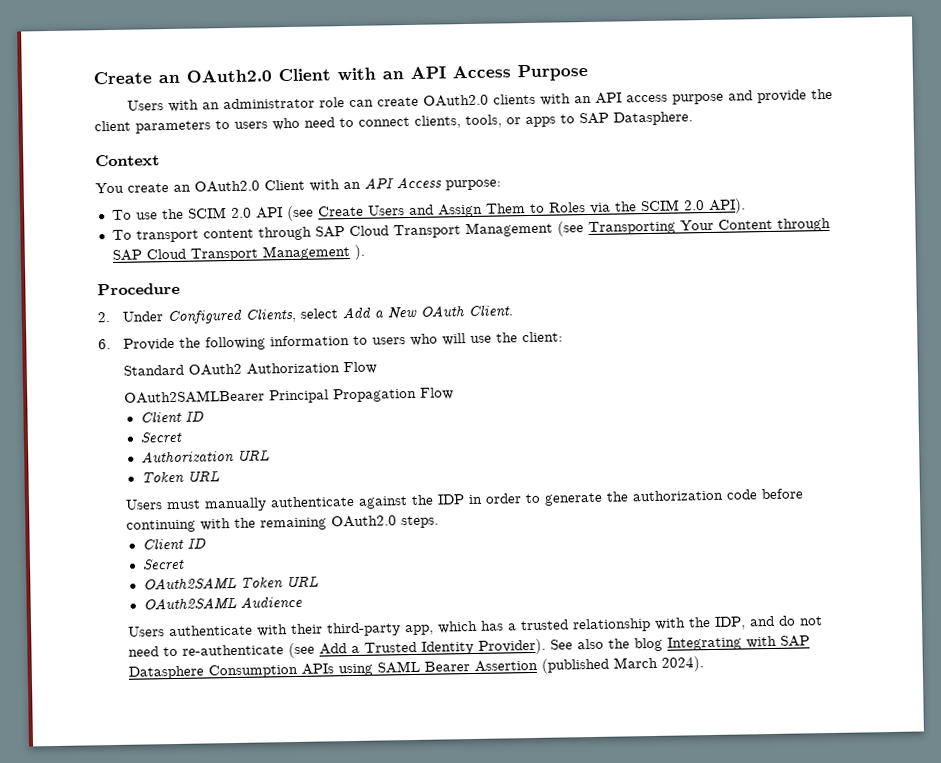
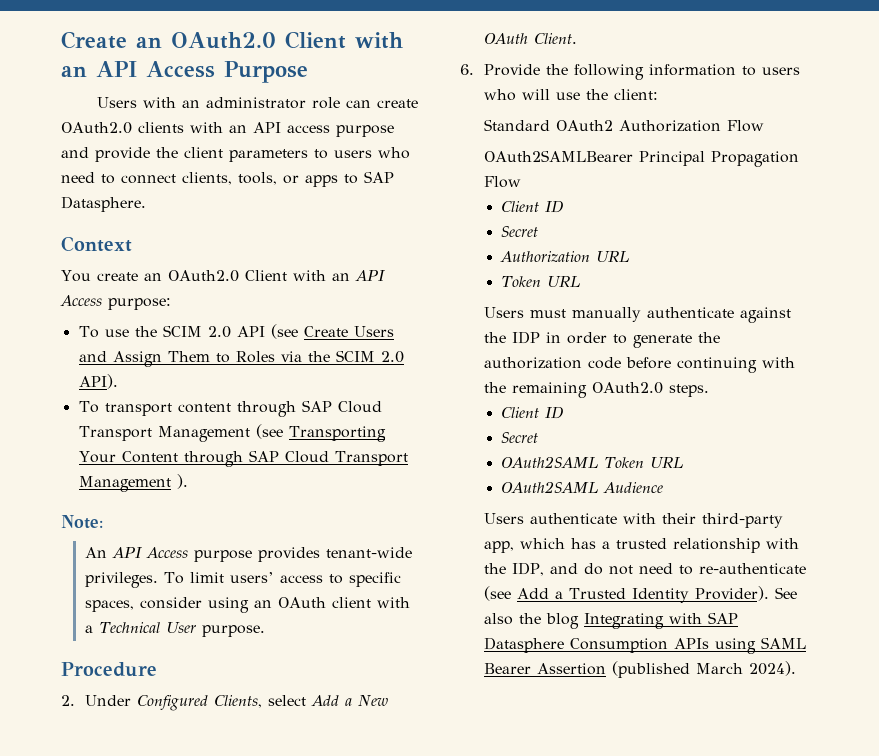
(365, 252) none -> [61,515,103,529] [84,547,412,562] [84,572,401,588] [84,597,410,613] [84,622,265,637] // Note: // An API Access purpose provides tenant-wide privileges. To limit users’ access to specific spaces, consider using an OAuth client with a Technical User purpose.

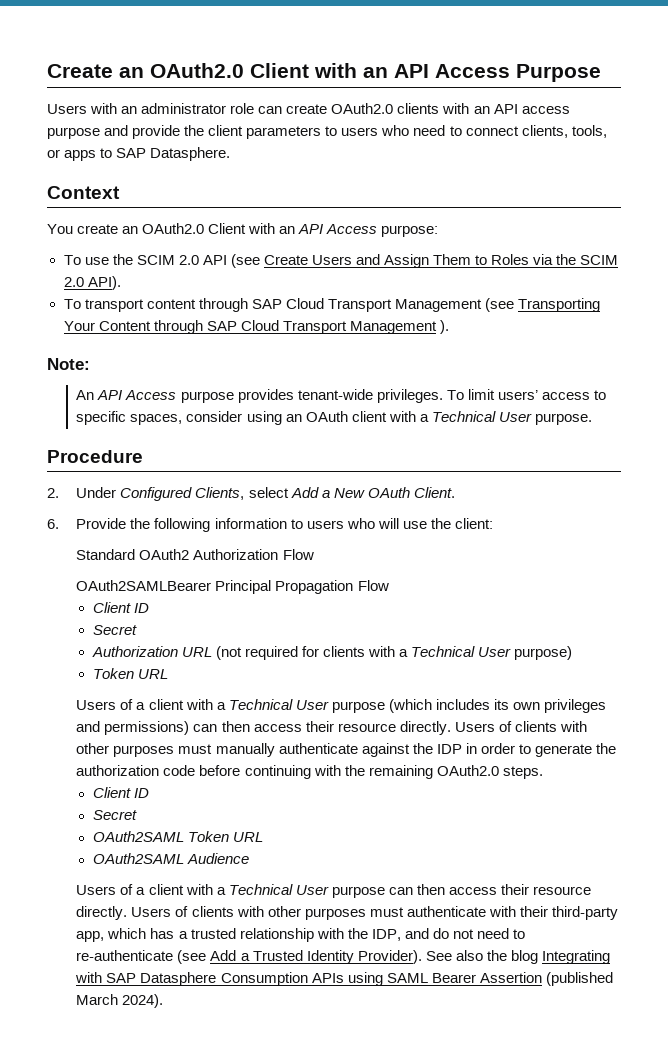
[501,276,581,288] [483,307,524,318] // Token URL // Users -> [215,646,573,660] [92,668,168,679] [76,699,607,713] [76,721,587,735] [76,743,175,757] (not required for clients with a Technical User purpose) // Token URL // Users of a client with a Technical User purpose (which includes its own privileges and permissions) can then access their resource directly. Users of clients with other purposes
(524, 518) none -> [120,884,592,898] [76,906,404,920] of a client with a Technical User purpose can then access their resource directly. Users of clients with other purposes must

